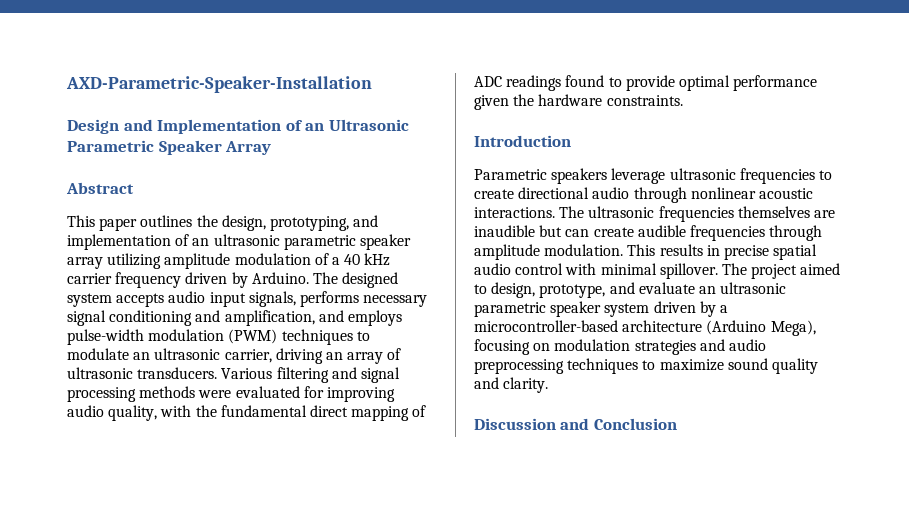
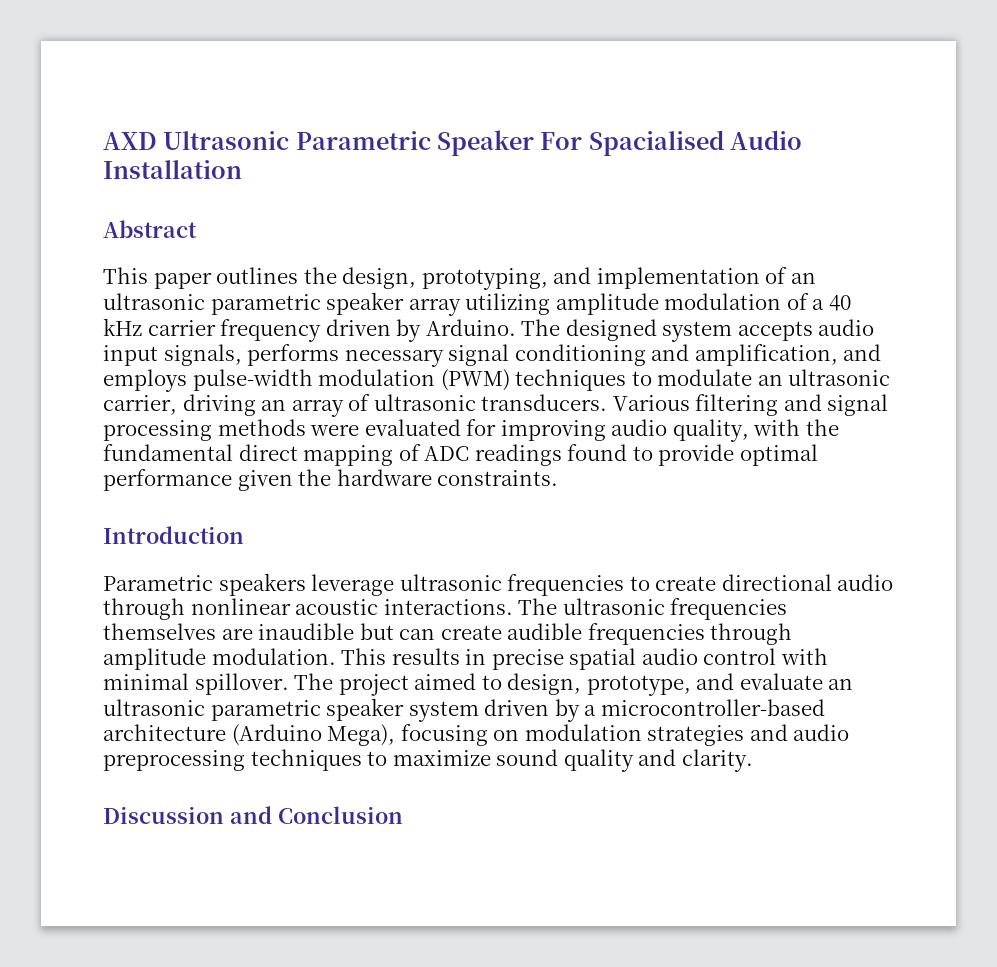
[66,76,372,93] [67,119,409,134] [67,140,272,155] AXD-Parametric-Speaker-Installation // Design and Implementation of an Ultrasonic Parametric Speaker Array -> [103,130,803,156] [103,160,242,179] AXD Ultrasonic Parametric Speaker For Spacialised Audio Installation

